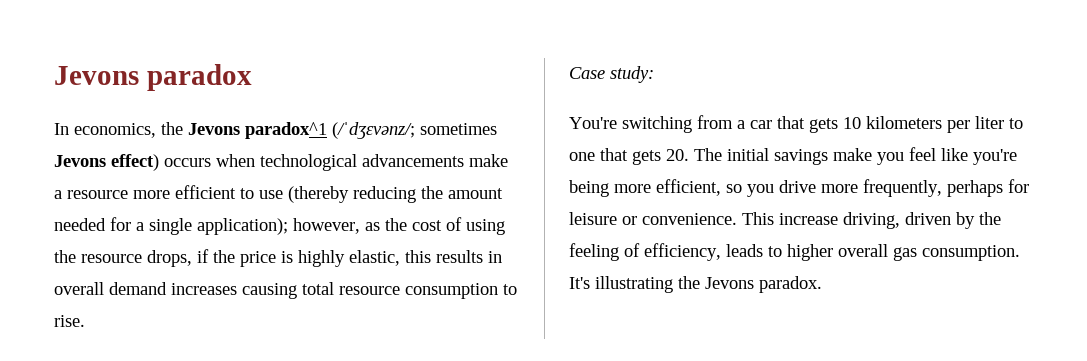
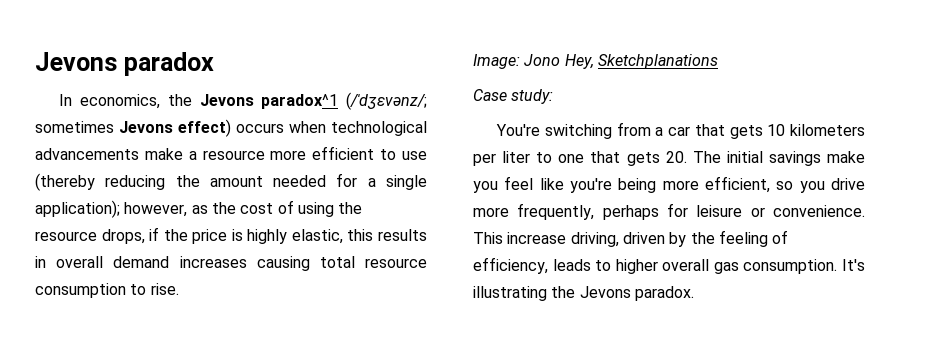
(85, 321) none -> [473,54,718,69] // Image: Jono Hey, Sketchplanations

